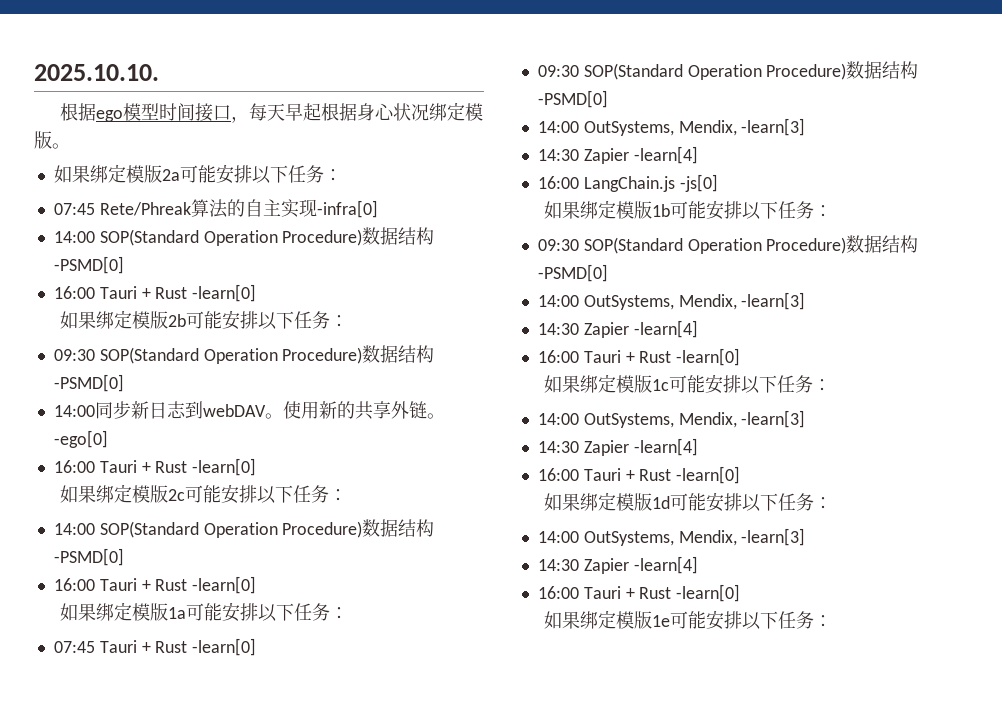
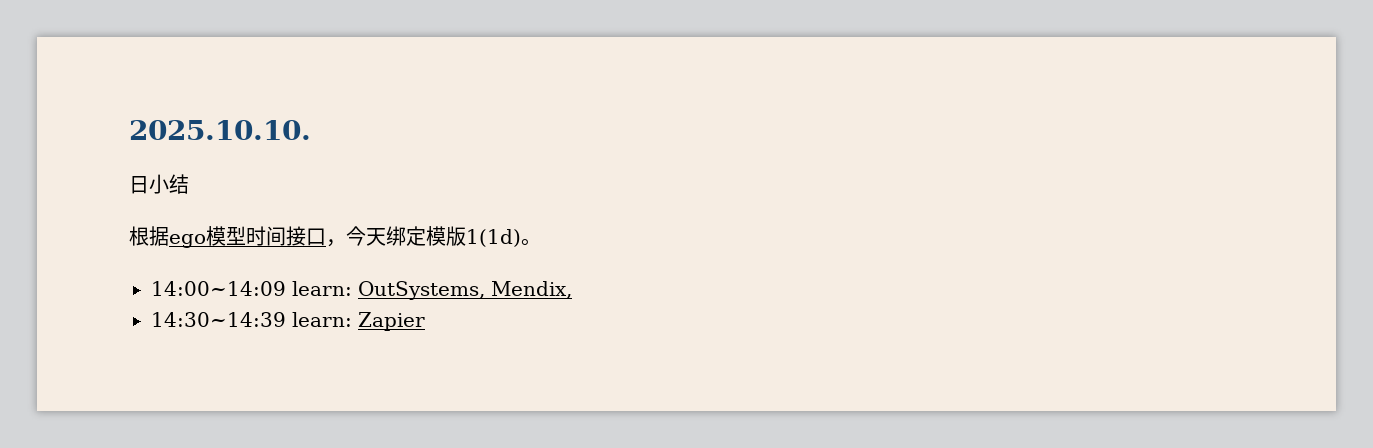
(159, 72) none -> [129,174,189,194] // 日小结
[248,102,483,121] [34,131,52,149] 每天早起根据身心状况绑定模版 -> [346,226,521,247] 今天绑定模版1(1d)
[53,164,342,184] [53,199,378,218] [53,227,435,246] [53,256,124,274] [53,284,257,302] [59,310,348,330] [53,345,435,364] [53,374,124,392] [53,401,445,420] [53,430,108,448] [53,458,257,476] [59,484,347,504] [53,519,435,538] [53,548,124,566] [53,576,257,594] [59,602,348,622] [53,638,257,656] [537,61,919,80] [537,90,608,108] [537,118,806,136] [537,146,698,164] [537,174,718,192] [543,200,832,220] [537,235,919,254] [537,264,608,282] [537,292,806,310] [537,320,698,338] [537,348,741,366] [543,374,831,394] [537,410,806,428] [537,438,698,456] [537,466,741,484] [543,492,832,512] [537,528,806,546] [537,556,698,574] [537,584,741,602] [543,610,832,630] 如果绑定模版2a可能安排以下任务： // 07:45 Rete/Phreak算法的自主实现-infra[0] // 14:00 SOP(Standard Operation Procedure)数据结构-PSMD[0] // 16:00 Tauri + Rust -learn[0] // 如果绑定模版2b可能安排以下任务： // 09:30 SOP(Standard Operation Procedure)数据结构-PSMD[0] // 14:00同步新日志到webDAV。使用新的共享外链。-ego[0] // 16:00 Tauri + Rust -learn[0] // 如果绑定模版2c可能安排以下任务： // 14:00 SOP(Standard Operation Procedure)数据结构-PSMD[0] // 16:00 Tauri + Rust -learn[0] // 如果绑定模版1a可能安排以下任务： // 07:45 Tauri + Rust -learn[0] // 09:30 SOP(Standard Operation Procedure)数据结构-PSMD[0] // 14:00 OutSystems, Mendix, -learn[3] // 14:30 Zapier -learn[4] // 16:00 LangChain.js -js[0] // 如果绑定模版1b可能安排以下任务： // 09:30 SOP(Standard Operation Procedure)数据结构-PSMD[0] // 14:00 OutSystems, Mendix, -learn[3] // 14:30 Zapier -learn[4] // 16:00 Tauri + Rust -learn[0] // 如果绑定模版1c可能安排以下任务： // 14:00 OutSystems, Mendix, -learn[3] // 14:30 Zapier -learn[4] // 16:00 Tauri + Rust -learn[0] // 如果绑定模版1d可能安排以下任务： // 14:00 OutSystems, Mendix, -learn[3] // 14:30 Zapier -learn[4] // 16:00 Tauri + Rust -learn[0] // 如果绑定模版1e可能安排以下任务： -> [151,281,572,300] [151,312,425,331] 14:00~14:09 learn: OutSystems, Mendix, // 14:30~14:39 learn: Zapier

